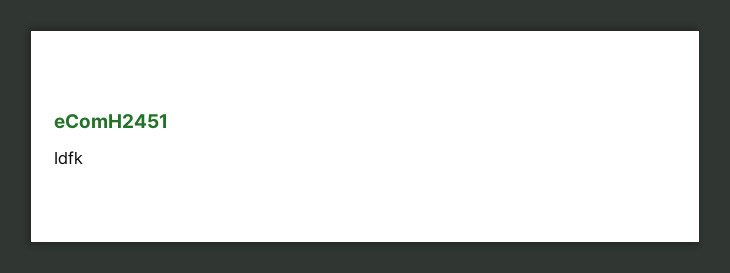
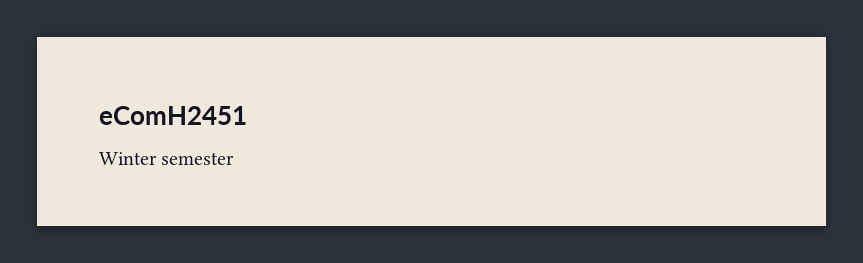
[54,151,83,165] Idfk -> [99,152,235,165] Winter semester

